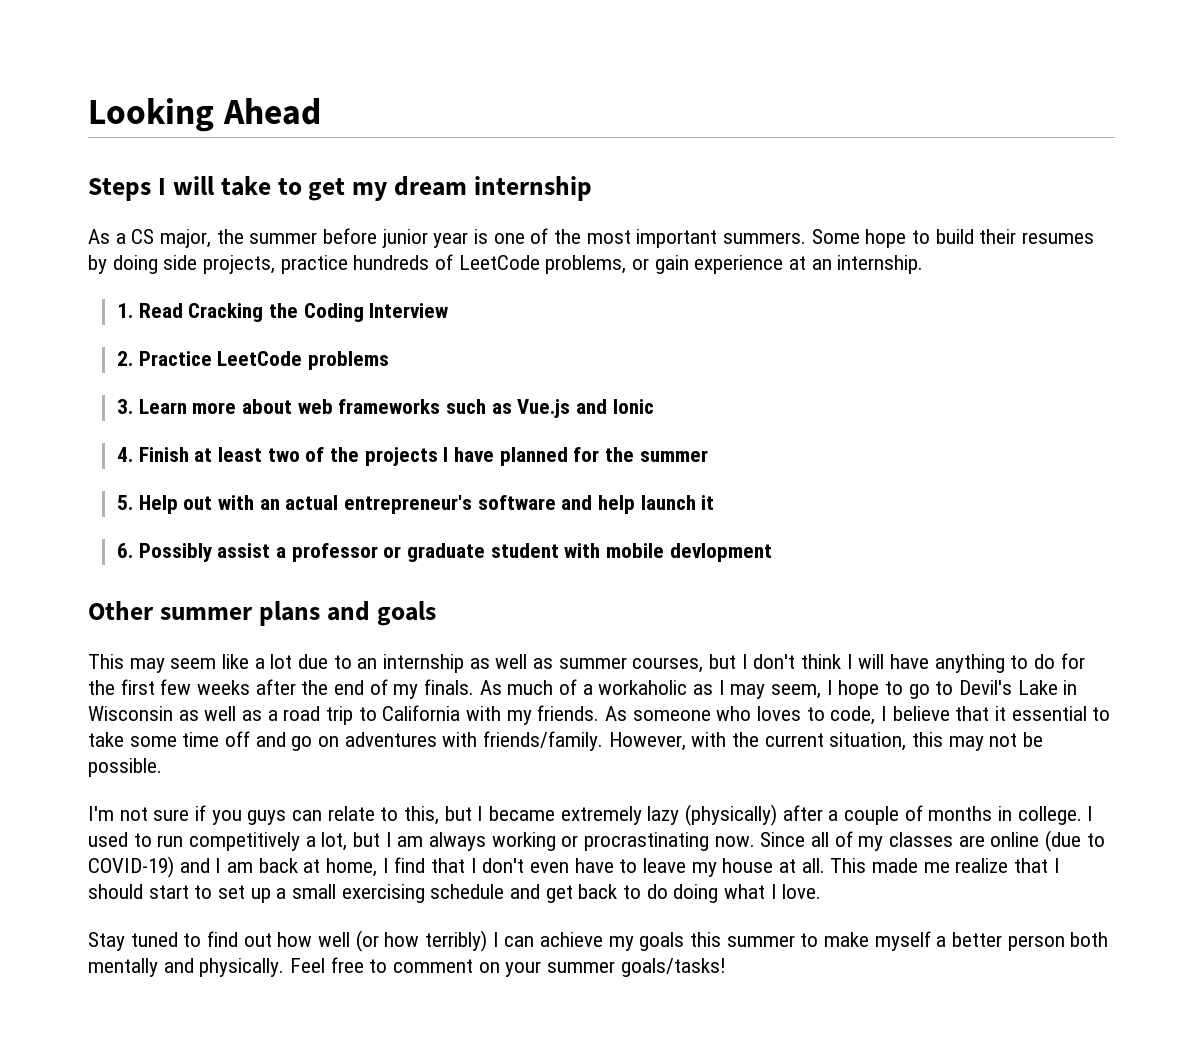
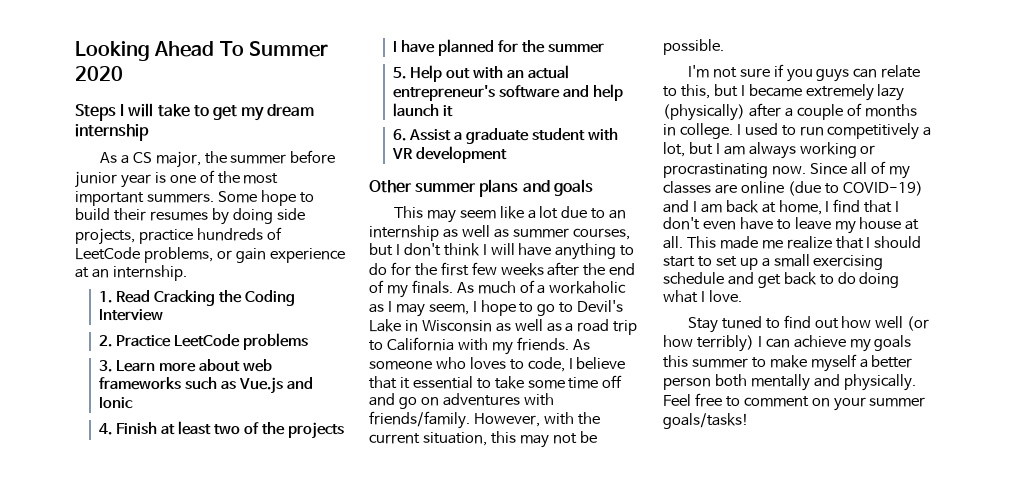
(321, 111) none -> [219,41,328,57] [75,66,123,81] To Summer 2020
[138,543,402,562] Possibly assist a professor or -> [409,129,463,141] Assist a
[605,543,772,562] mobile devlopment -> [392,146,508,163] VR development

